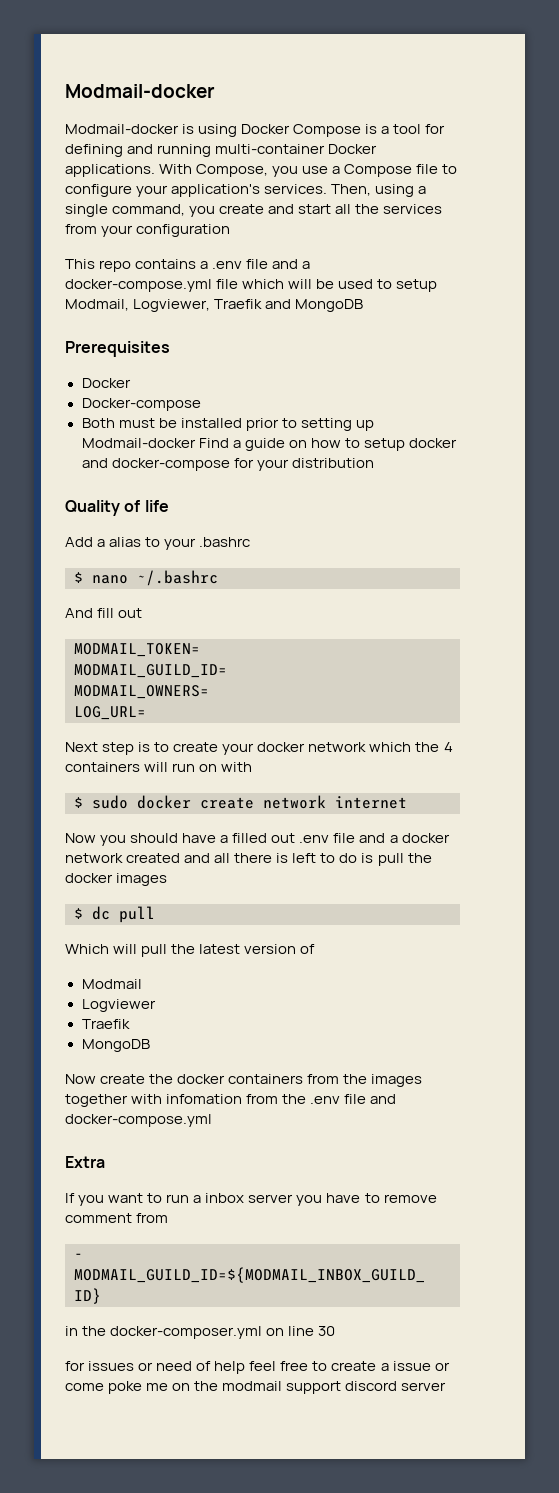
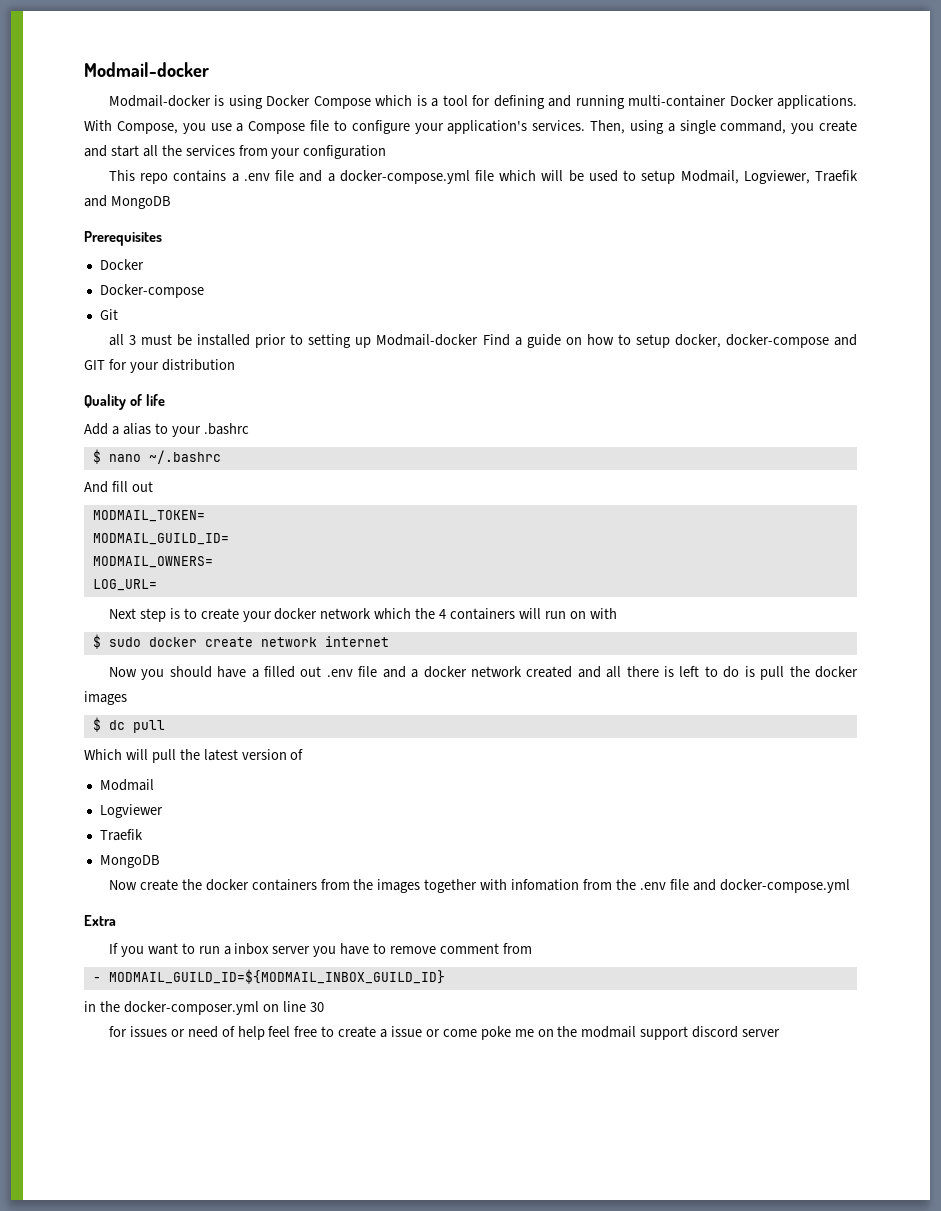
(362, 130) none -> [375,95,413,106] which
[81,418,115,428] Both -> [99,309,118,320] [108,334,136,346] Git // all 3
[408,438,457,448] [81,458,230,471] docker and docker-compose -> [674,334,858,348] [84,360,105,370] docker, docker-compose and GIT

